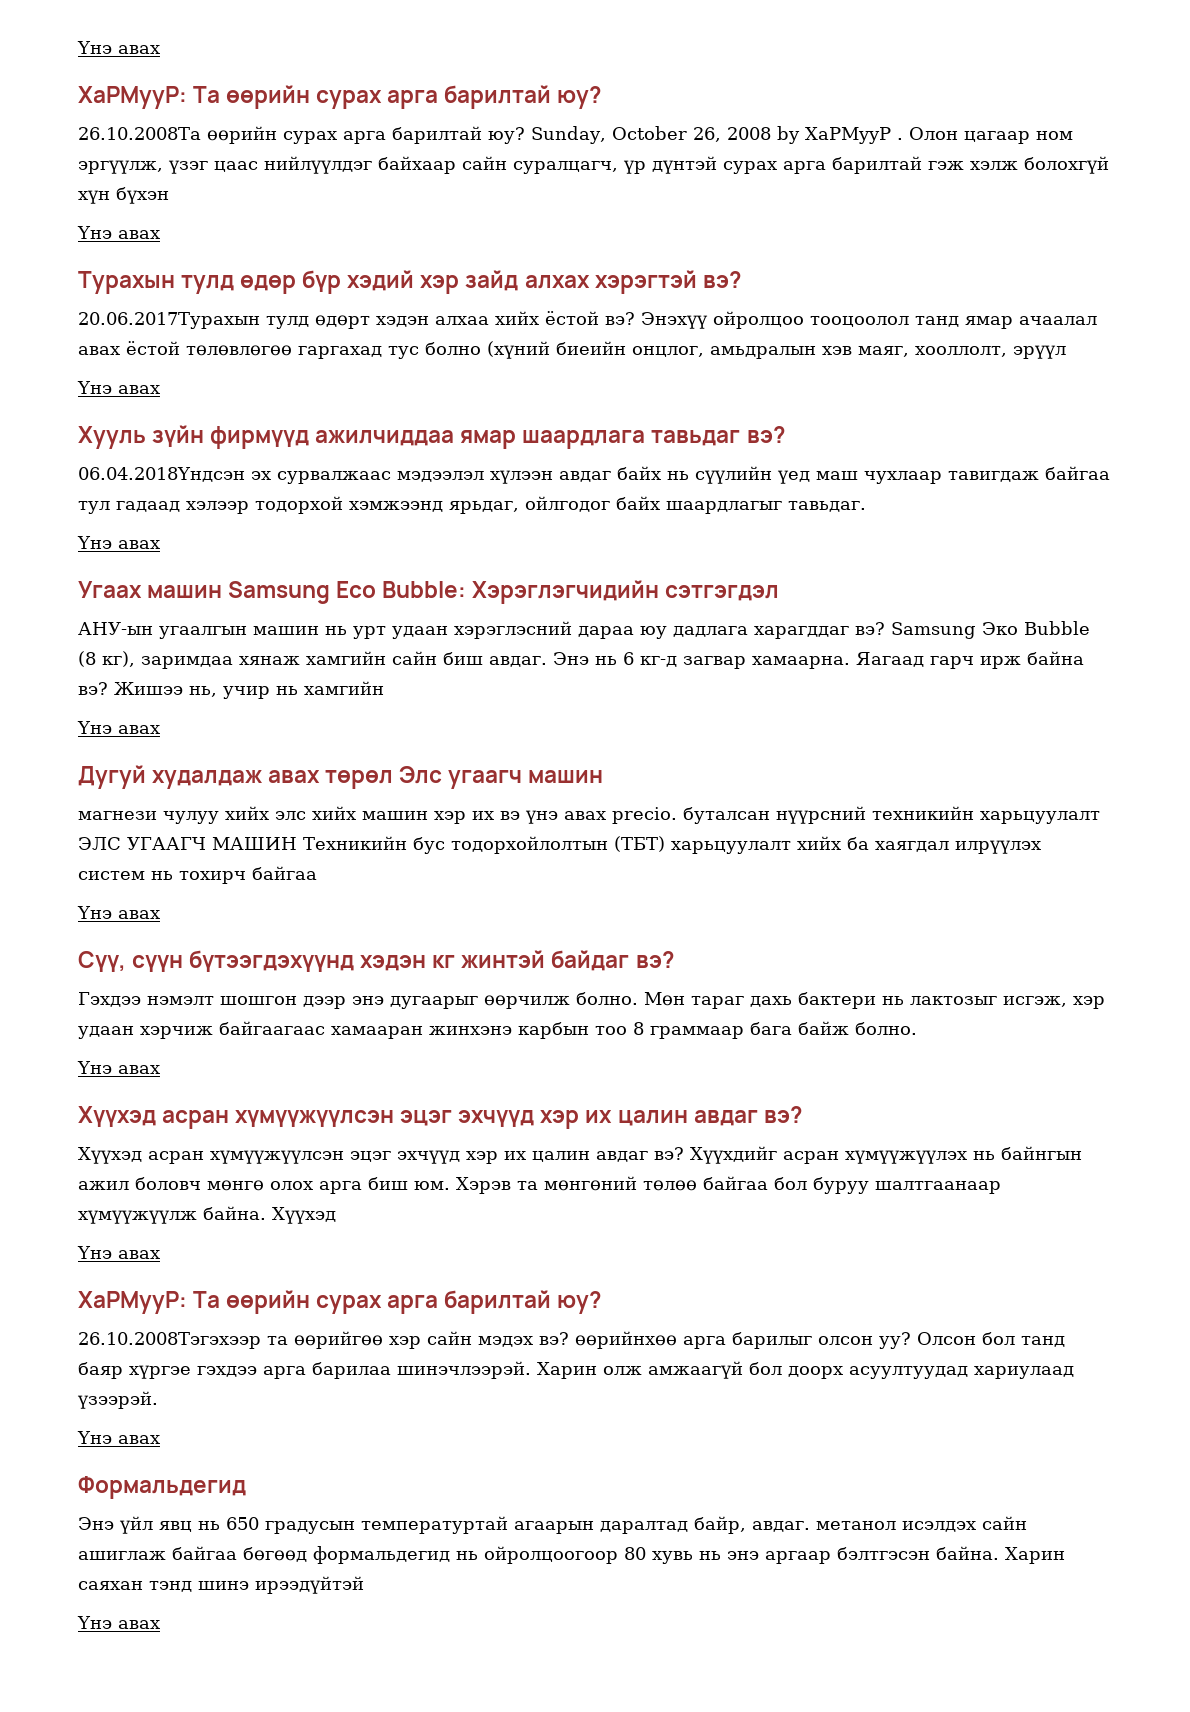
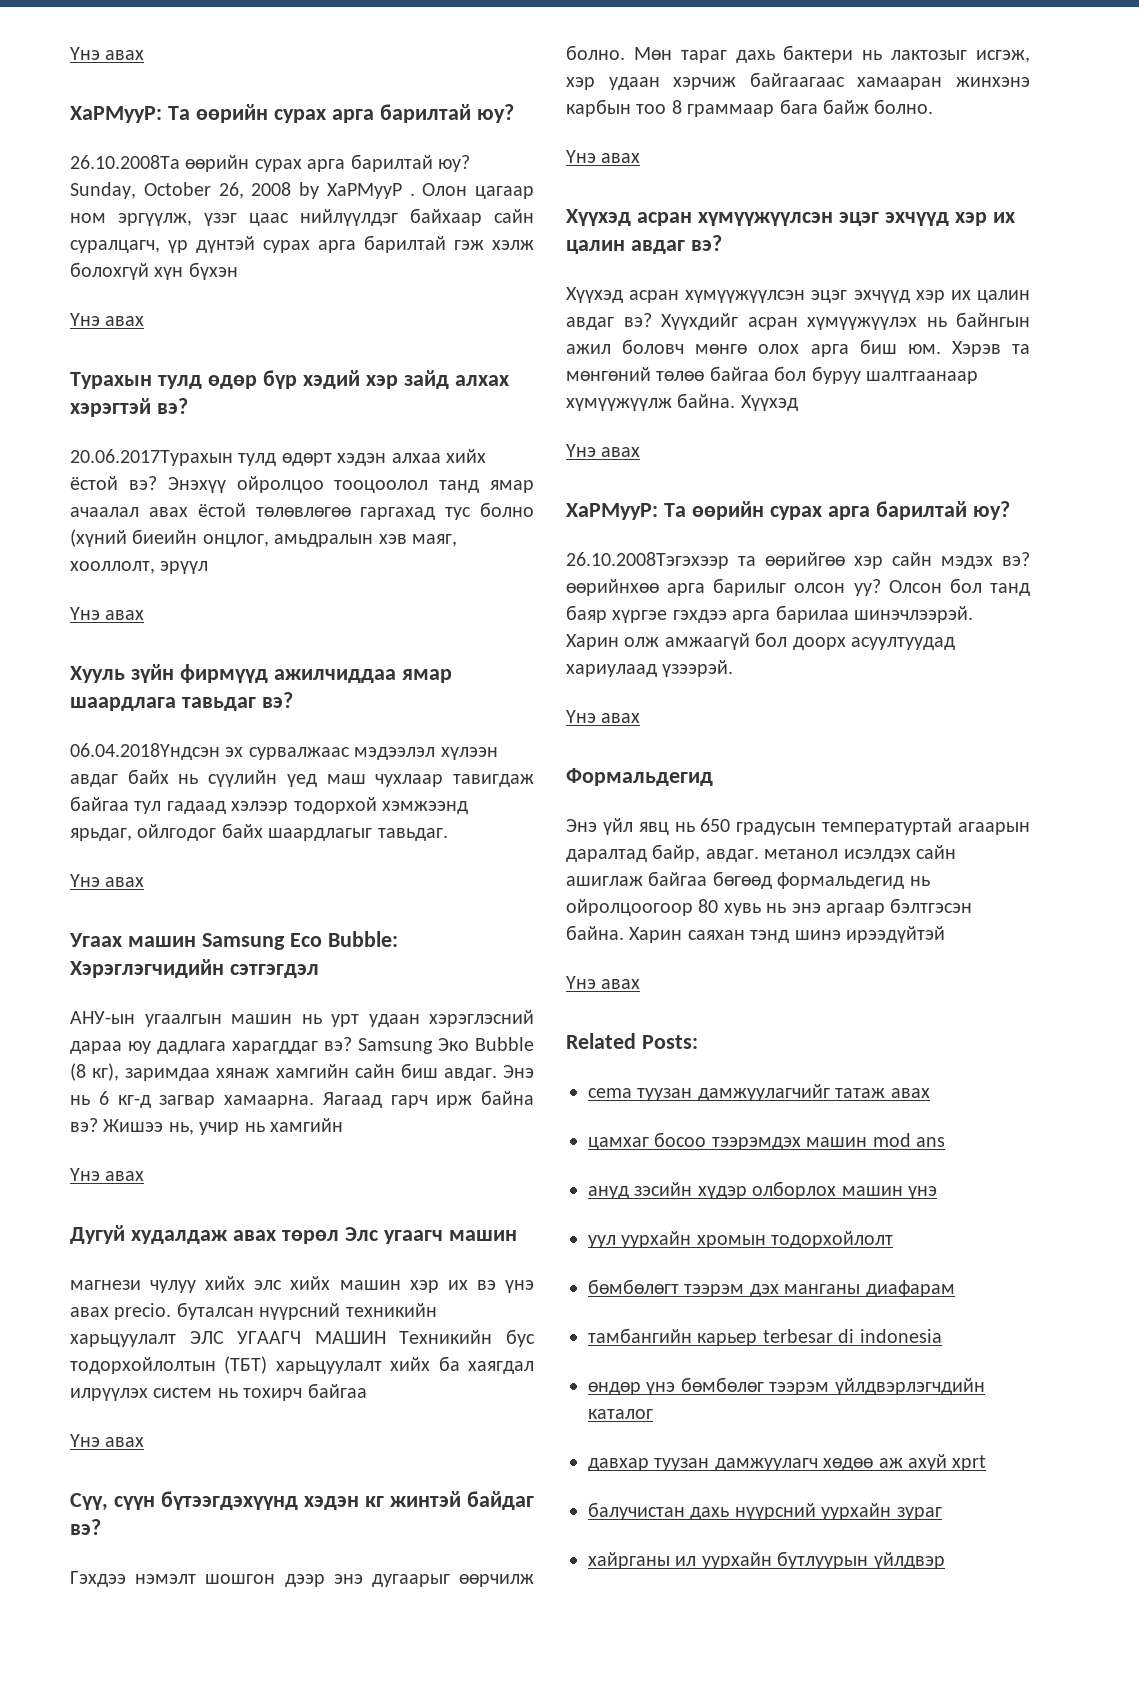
(160, 1624) none -> [566,1033,698,1049] [588,1084,930,1101] [588,1132,945,1150] [588,1181,937,1199] [588,1231,894,1248] [588,1279,955,1297] [588,1328,942,1346] [588,1377,985,1395] [588,1409,653,1419] [588,1454,987,1471] [588,1502,942,1520] [588,1551,945,1569] // Related Posts: // cema туузан дамжуулагчийг татаж авах // цамхаг босоо тээрэмдэх машин mod ans // ануд зэсийн хүдэр олборлох машин үнэ // уул уурхайн хромын тодорхойлолт // бөмбөлөгт тээрэм дэх манганы диафарам // тамбангийн карьер terbesar di indonesia // өндөр үнэ бөмбөлөг тээрэм үйлдвэрлэгчдийн каталог // давхар туузан дамжуулагч хөдөө аж ахуй xprt // балучистан дахь нүүрсний уурхайн зураг // хайрганы ил уурхайн бутлуурын үйлдвэр

